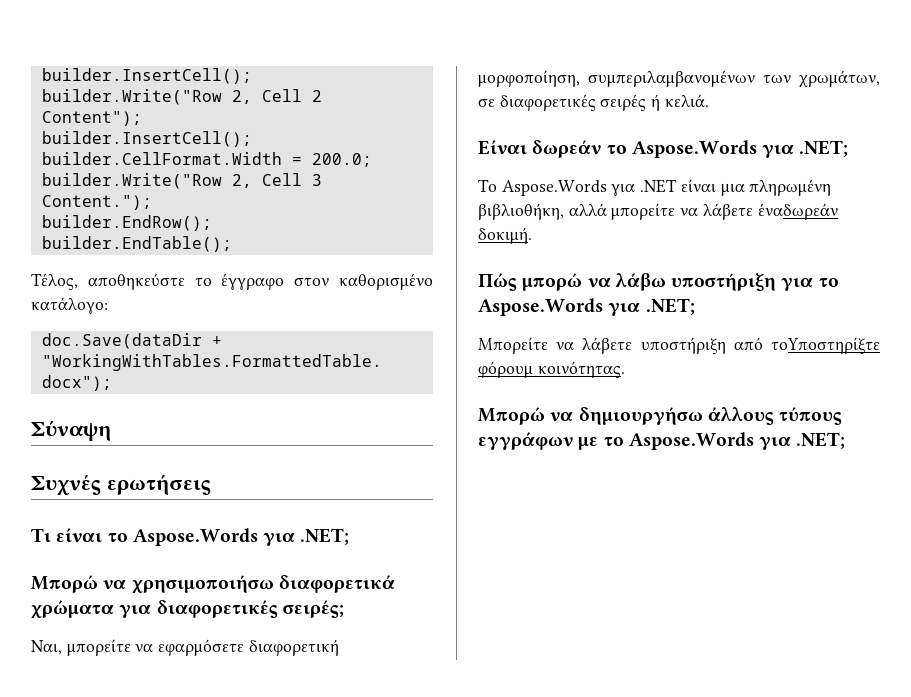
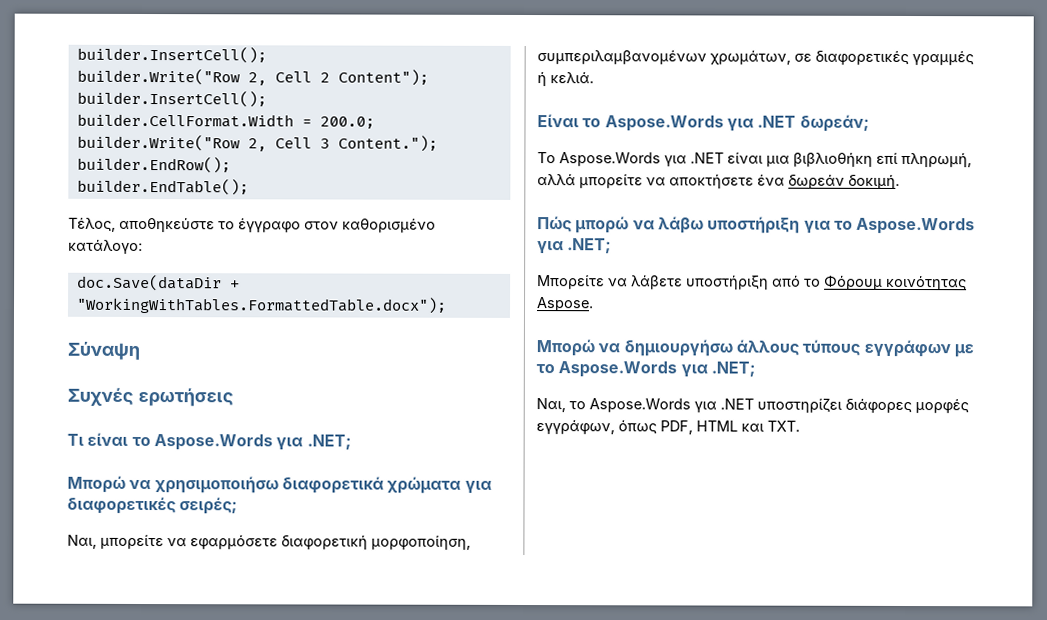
[763,75,791,83] των -> (707, 57) none
[600,94,647,111] σειρές -> [912,51,974,66] γραμμές
[532,140,849,158] δωρεάν το Aspose.Words για .NET; -> [582,114,869,132] το Aspose.Words για .NET δωρεάν;
[749,179,832,196] [478,203,838,220] πληρωμένη βιβλιοθήκη, αλλά μπορείτε να λάβετε έναδωρεάν -> [793,151,972,168] [537,173,845,189] βιβλιοθήκη επί πληρωμή, αλλά μπορείτε να αποκτήσετε ένα δωρεάν
[771,337,880,354] [478,361,625,378] τοΥποστηρίξτε φόρουμ κοινότητας. -> [804,274,967,291] [536,297,594,312] το Φόρουμ κοινότητας Aspose.
(846, 440) none -> [536,397,969,414] [536,420,800,435] // Ναι, το Aspose.Words για .NET υποστηρίζει διάφορες μορφές εγγράφων, όπως PDF, HTML και TXT.

